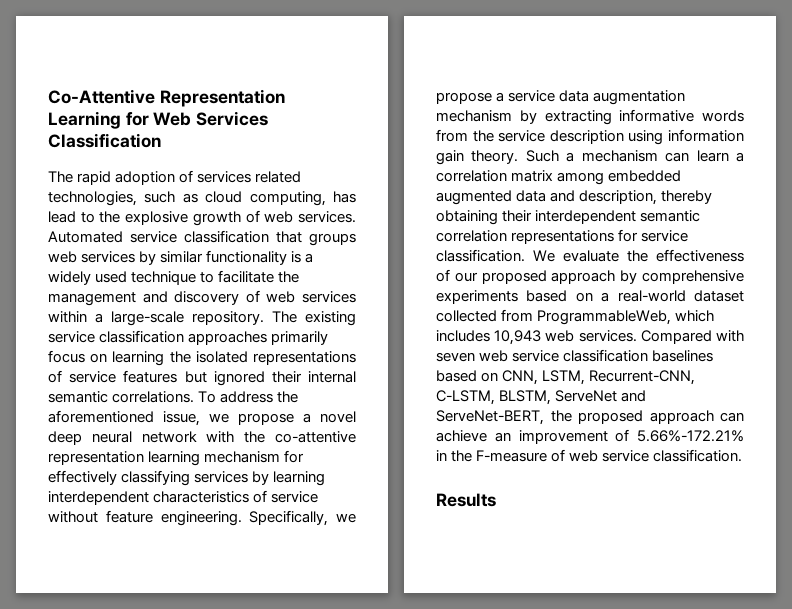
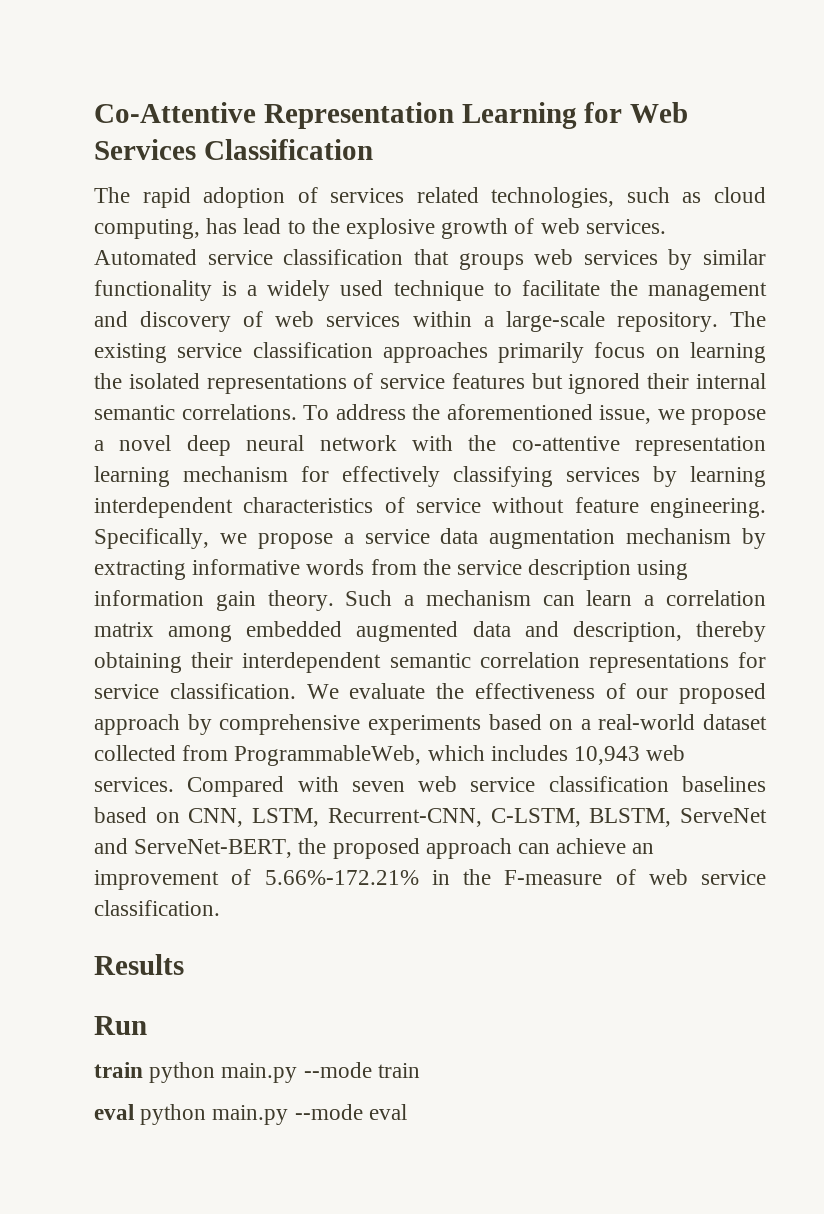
(496, 500) none -> [94,1016,147,1035] [94,1062,420,1083] [94,1104,407,1125] // Run // train python main.py --mode train // eval python main.py --mode eval

